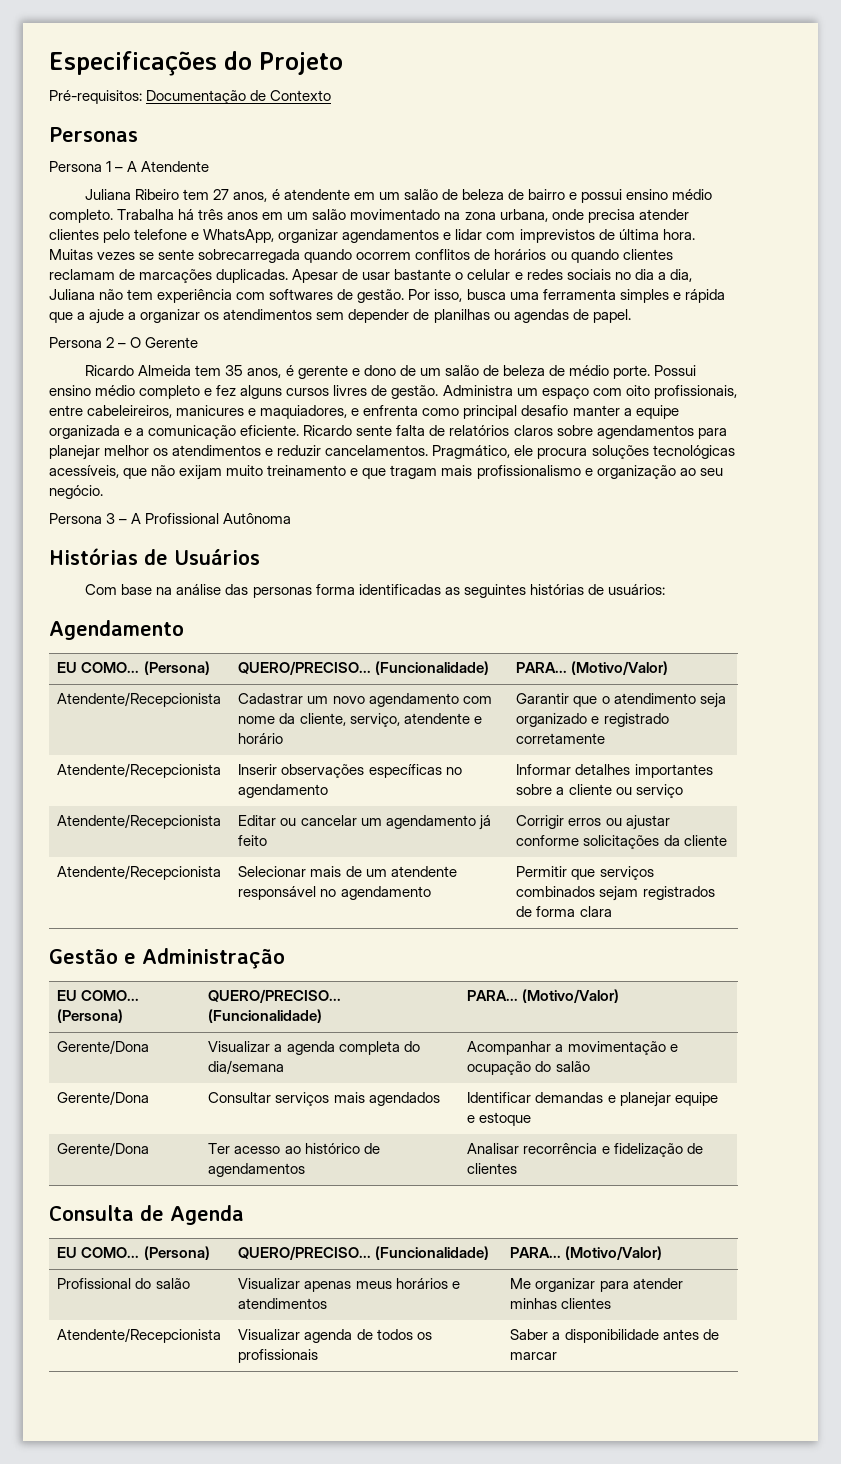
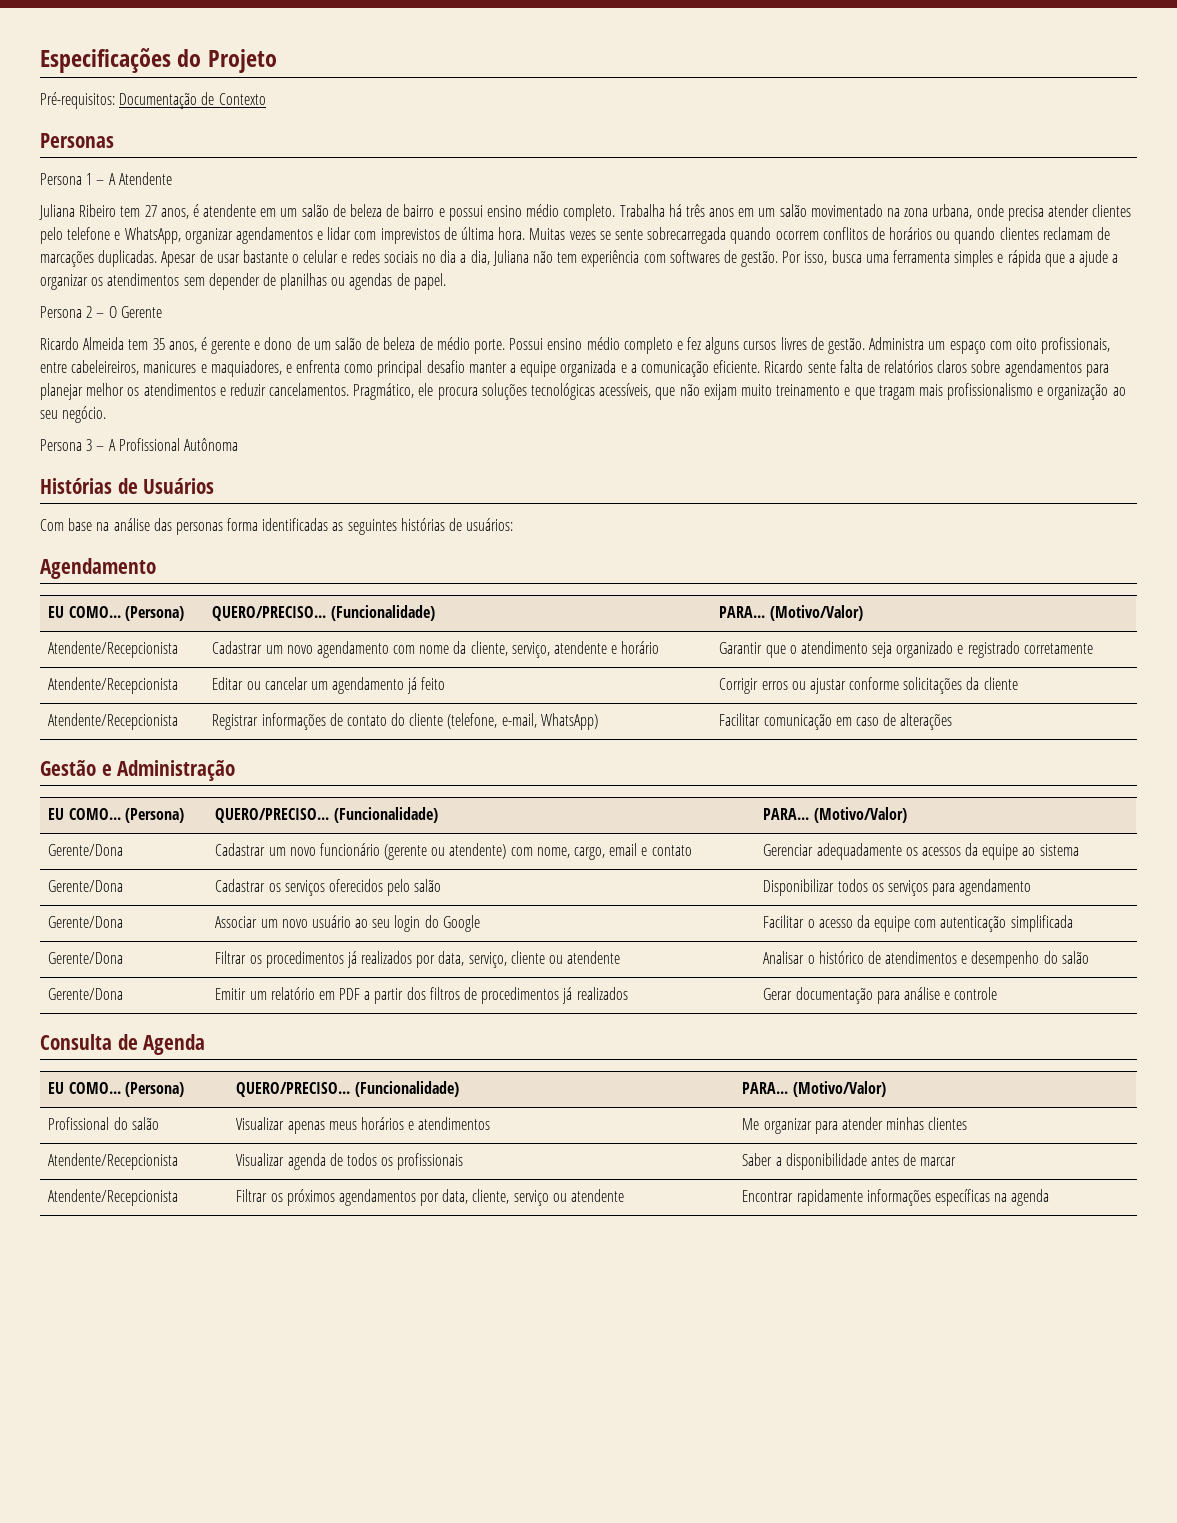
[57,763,222,778] [238,764,462,778] [238,784,329,798] [516,764,713,778] [516,784,683,798] // Atendente/Recepcionista | Inserir observações específicas no agendamento | Informar detalhes importantes sobre a cliente ou serviço -> (1093, 648) none
[238,866,457,877] [238,886,431,900] [516,866,654,880] [516,886,715,901] [516,906,612,917] Selecionar mais de um atendente responsável no agendamento | Permitir que serviços combinados sejam registrados de forma clara -> [212,713,598,730] [719,713,953,730] Registrar informações de contato do cliente (telefone, e-mail, WhatsApp) | Facilitar comunicação em caso de alterações
[208,1041,420,1055] [208,1060,285,1074] [467,1041,678,1055] [467,1061,590,1075] [57,1091,150,1105] [208,1092,440,1106] [467,1092,718,1107] [467,1112,532,1126] [57,1142,150,1156] [208,1143,380,1154] [208,1163,306,1177] [467,1143,703,1157] [467,1163,518,1174] Visualizar a agenda completa do dia/semana | Acompanhar a movimentação e ocupação do salão // Gerente/Dona | Consultar serviços mais agendados | Identificar demandas e planejar equipe e estoque // Gerente/Dona | Ter acesso ao histórico de agendamentos | Analisar recorrência e fidelização de clientes -> [215,843,692,860] [763,843,1079,860] [48,880,124,892] [215,879,442,896] [763,879,1032,896] [48,916,124,928] [215,915,480,932] [763,915,1073,932] [48,952,124,964] [215,951,621,968] [763,951,1089,968] [48,988,124,1000] [215,987,628,1004] [763,987,998,1004] Cadastrar um novo funcionário (gerente ou atendente) com nome, cargo, email e contato | Gerenciar adequadamente os acessos da equipe ao sistema // Gerente/Dona | Cadastrar os serviços oferecidos pelo salão | Disponibilizar todos os serviços para agendamento // Gerente/Dona | Associar um novo usuário ao seu login do Google | Facilitar o acesso da equipe com autenticação simplificada // Gerente/Dona | Filtrar os procedimentos já realizados por data, serviço, cliente ou atendente | Analisar o histórico de atendimentos e desempenho do salão // Gerente/Dona | Emitir um relatório em PDF a partir dos filtros de procedimentos já realizados | Gerar documentação para análise e controle
(558, 1356) none -> [48,1189,179,1206] [236,1189,625,1206] [742,1189,1050,1206] // Atendente/Recepcionista | Filtrar os próximos agendamentos por data, cliente, serviço ou atendente | Encontrar rapidamente informações específicas na agenda

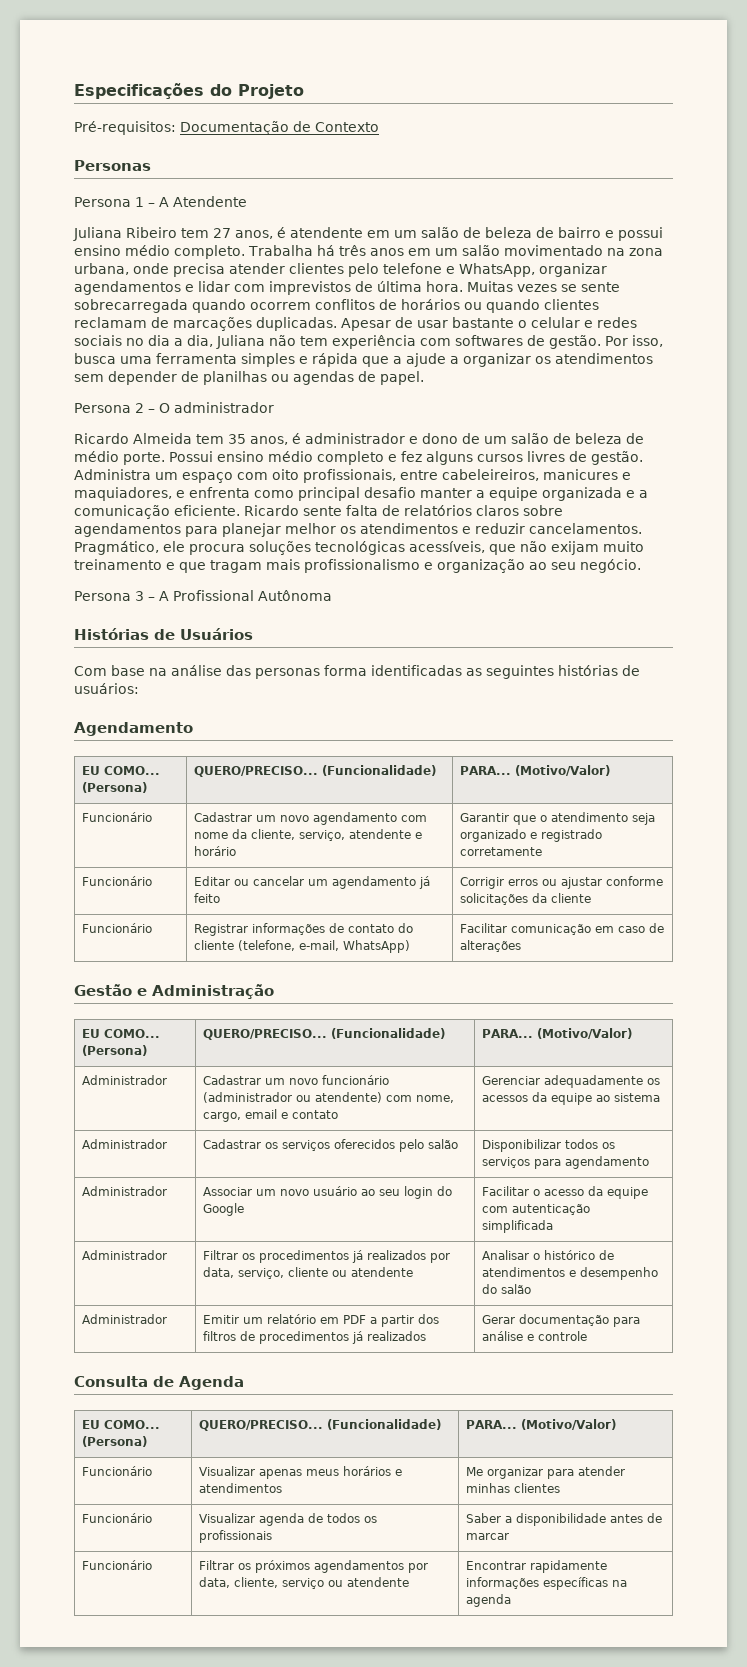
[120,306,162,318] Gerente -> [174,402,274,413] administrador
[211,339,251,354] gerente -> [305,433,405,444] administrador
[48,641,179,658] Atendente/Recepcionista -> [82,812,153,822] Funcionário
[48,677,179,694] Atendente/Recepcionista -> [82,876,153,886] Funcionário
[48,713,179,730] Atendente/Recepcionista -> [82,923,153,933] Funcionário
[48,844,124,856] Gerente/Dona -> [82,1075,168,1085] Administrador
[384,844,428,860] (gerente -> [203,1092,293,1103] (administrador
[48,880,124,892] Gerente/Dona -> [82,1139,168,1149] Administrador
[48,916,124,928] Gerente/Dona -> [82,1186,168,1196] Administrador
[48,952,124,964] Gerente/Dona -> [82,1250,168,1260] Administrador
[48,988,124,1000] Gerente/Dona -> [82,1314,168,1324] Administrador
[48,1117,159,1130] Profissional do salão -> [82,1466,153,1476] Funcionário
[48,1153,179,1170] Atendente/Recepcionista -> [82,1513,153,1523] Funcionário
[48,1189,179,1206] Atendente/Recepcionista -> [82,1560,153,1570] Funcionário

